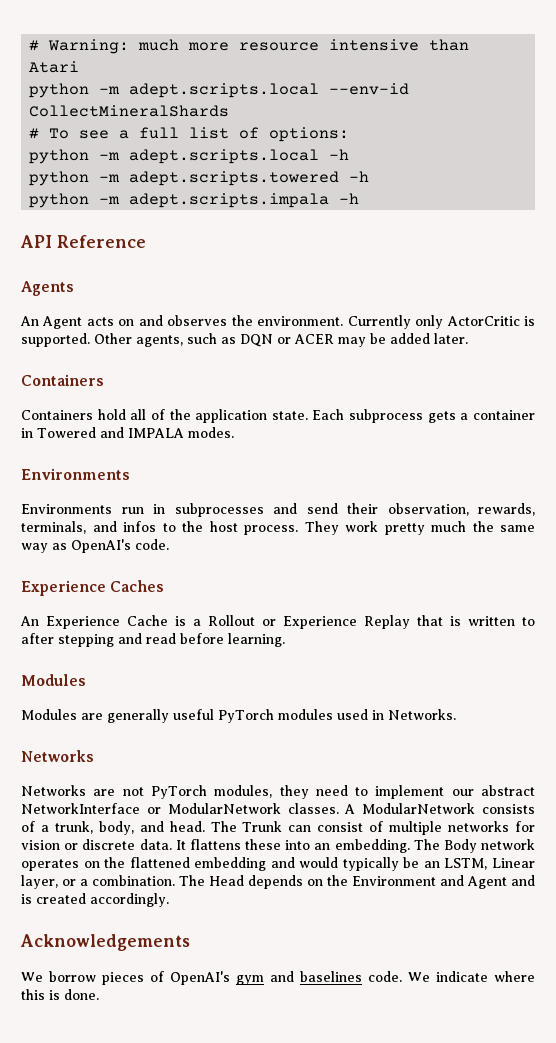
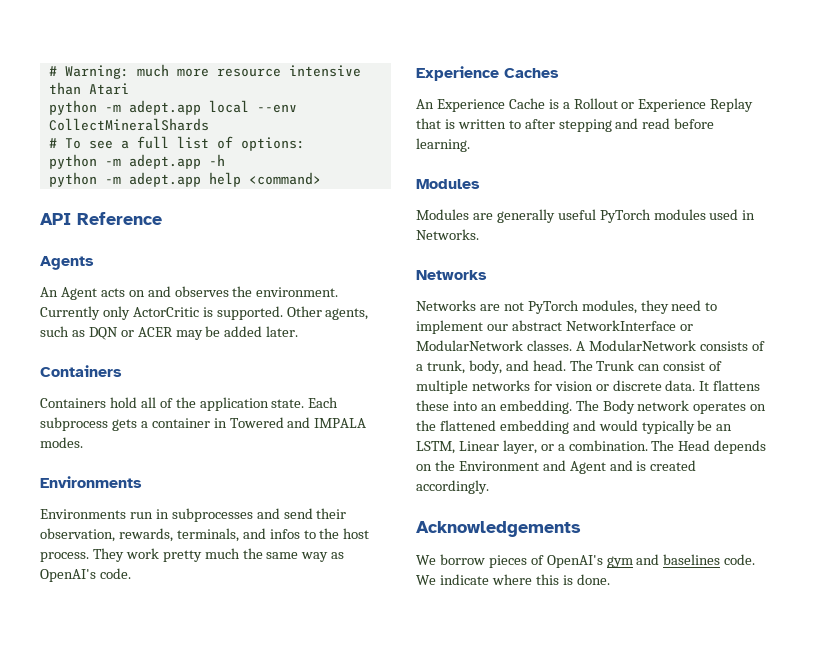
[129,83,410,98] adept.scripts.local --env-id -> [128,100,297,115] adept.app local --env
[129,149,350,164] [29,171,370,186] [29,193,360,208] adept.scripts.local -h // python -m adept.scripts.towered -h // python -m adept.scripts.impala -h -> [128,154,225,169] [48,172,321,187] adept.app -h // python -m adept.app help <command>

